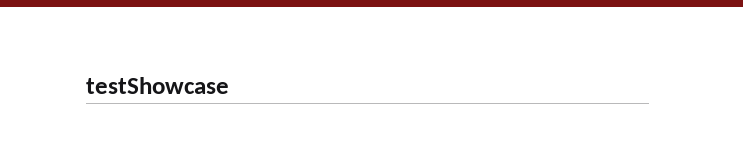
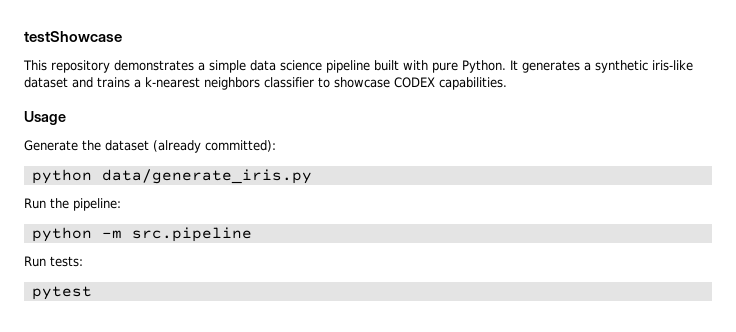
(229, 85) none -> [23,60,693,73] [24,77,507,90] [24,111,66,125] [24,140,276,153] [31,169,312,184] [24,198,121,211] [31,227,252,242] [24,256,83,267] [31,286,92,300] // This repository demonstrates a simple data science pipeline built with pure Python. It generates a synthetic iris-like dataset and trains a k-nearest neighbors classifier to showcase CODEX capabilities. // Usage // Generate the dataset (already committed): // python data/generate_iris.py // Run the pipeline: // python -m src.pipeline // Run tests: // pytest

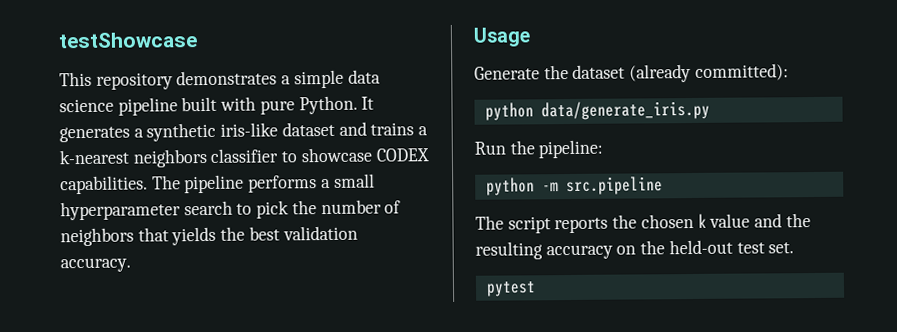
(507, 83) none -> [151,173,375,194] [60,199,402,221] [60,225,358,247] [60,257,131,273] The pipeline performs a small hyperparameter search to pick the number of neighbors that yields the best validation accuracy.
[24,256,83,267] Run tests: -> [475,213,811,234] [475,239,795,260] The script reports the chosen k value and the resulting accuracy on the held-out test set.

